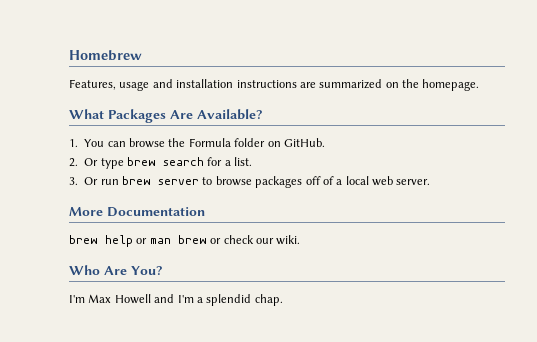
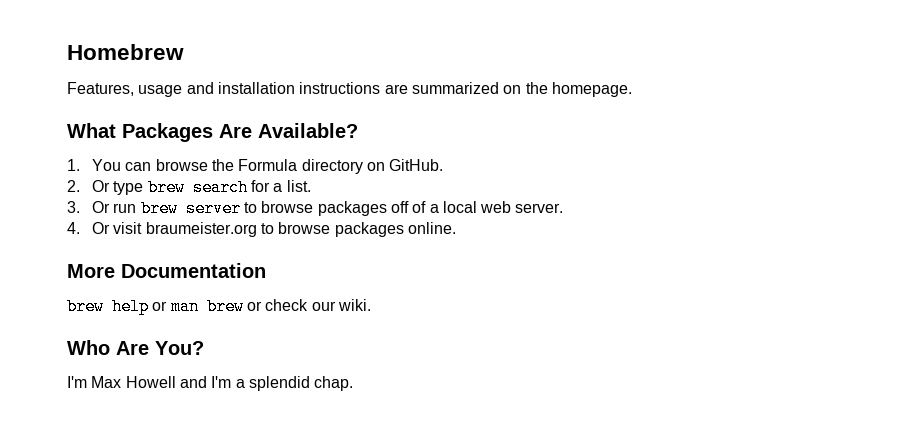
[234,138,266,147] folder -> [301,159,363,174] directory
(431, 182) none -> [67,222,456,237] // 4. Or visit braumeister.org to browse packages online.

